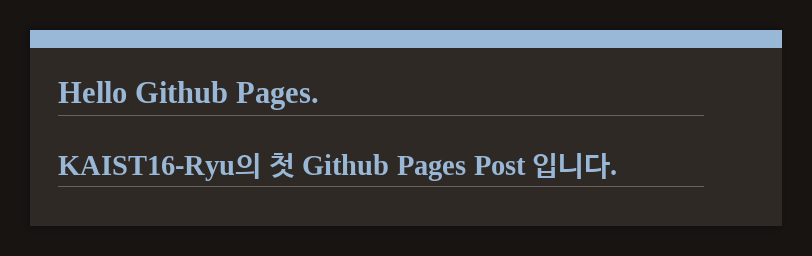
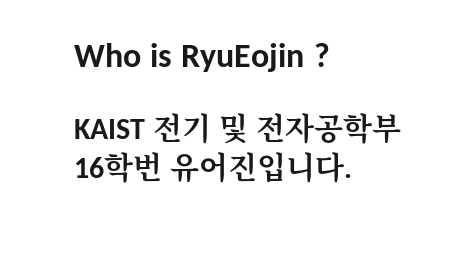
[58,81,320,110] [58,153,618,181] Hello Github Pages. // KAIST16-Ryu의 첫 Github Pages Post 입니다. -> [74,43,330,72] [74,113,402,144] [74,152,353,183] Who is RyuEojin ? // KAIST 전기 및 전자공학부 16학번 유어진입니다.

